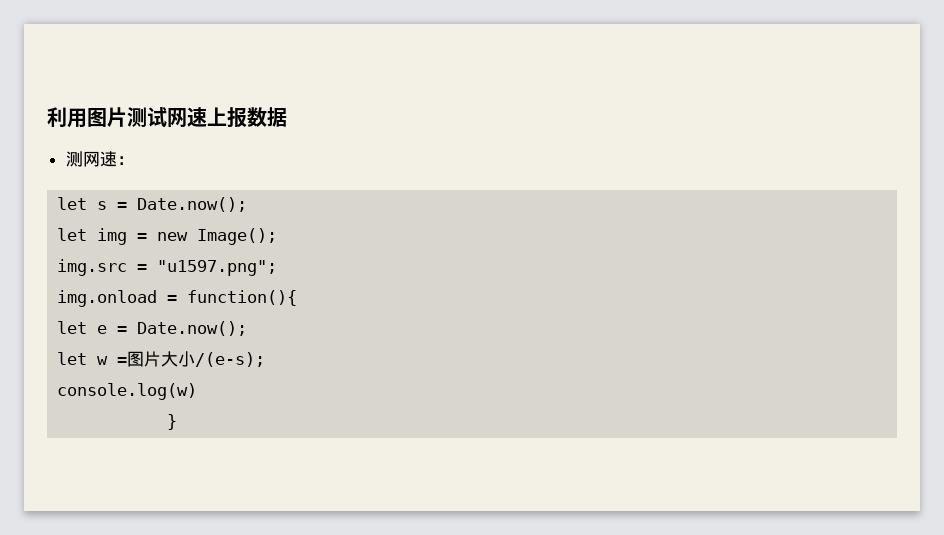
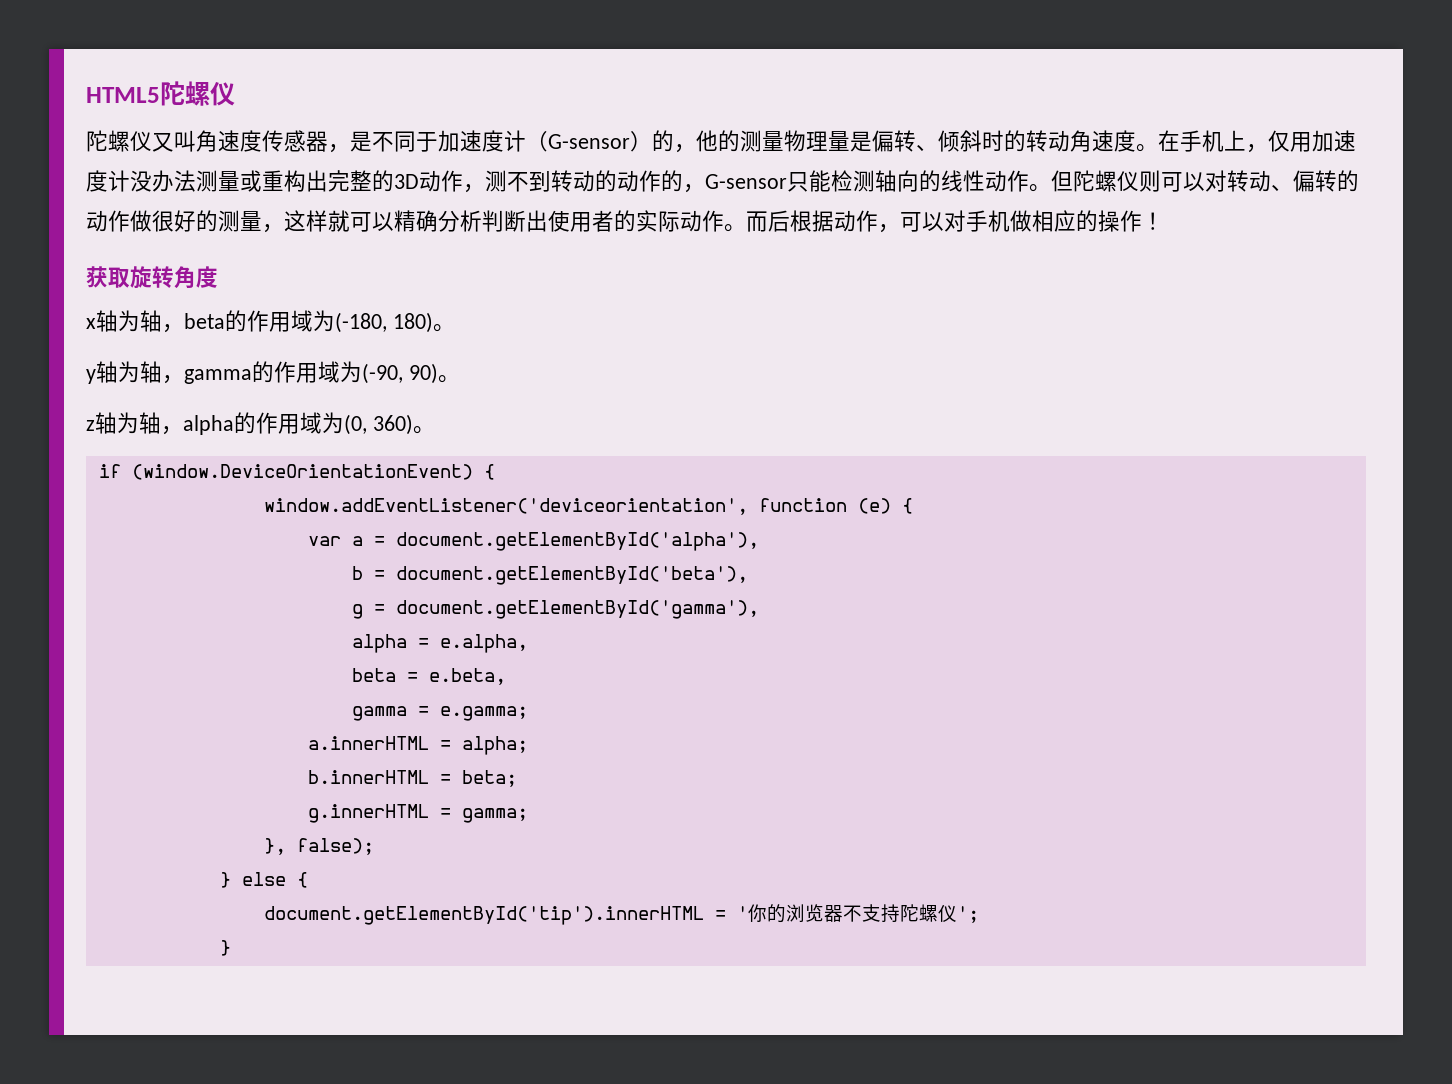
[47,107,287,128] [65,151,134,167] [57,197,248,212] [57,228,278,245] [57,259,278,276] [57,290,298,307] [57,321,248,336] [57,351,266,367] [57,383,198,400] 利用图片测试网速上报数据 // 测网速： // let s = Date.now(); // let img = new Image(); // img.src = "u1597.png"; // img.onload = function(){ // let e = Date.now(); // let w =图片大小/(e-s); // console.log(w) -> [86,81,235,106] [86,130,1356,153] [86,170,1359,193] [86,210,1164,233] [86,266,218,289] [86,310,455,333] [86,361,460,384] [86,412,435,435] [98,464,495,480] [263,498,913,515] [307,532,759,551] [351,566,748,585] [351,600,759,619] [351,634,528,653] [351,668,506,685] [351,706,528,721] [307,736,528,755] [307,770,517,787] [307,804,528,823] [263,838,374,855] [219,872,308,888] [263,904,979,925] HTML5陀螺仪 // 陀螺仪又叫角速度传感器，是不同于加速度计（G-sensor）的，他的测量物理量是偏转、倾斜时的转动角速度。在手机上，仅用加速度计没办法测量或重构出完整的3D动作，测不到转动的动作的，G-sensor只能检测轴向的线性动作。但陀螺仪则可以对转动、偏转的动作做很好的测量，这样就可以精确分析判断出使用者的实际动作。而后根据动作，可以对手机做相应的操作！ // 获取旋转角度 // x轴为轴，beta的作用域为(-180, 180)。 // y轴为轴，gamma的作用域为(-90, 90)。 // z轴为轴，alpha的作用域为(0, 360)。 // if (window.DeviceOrientationEvent) { // window.addEventListener('deviceorientation', function (e) { // var a = document.getElementById('alpha'), // b = document.getElementById('beta'), // g = document.getElementById('gamma'), // alpha = e.alpha, // beta = e.beta, // gamma = e.gamma; // a.innerHTML = alpha; // b.innerHTML = beta; // g.innerHTML = gamma; // }, false); // } else { // document.getElementById('tip').innerHTML = '你的浏览器不支持陀螺仪';

